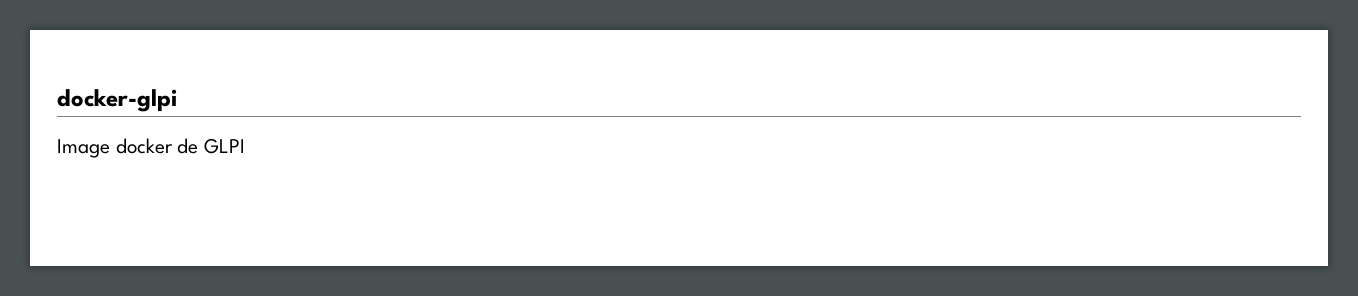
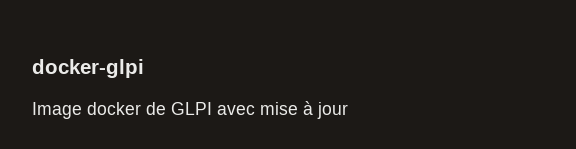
(246, 146) none -> [217,101,348,119] avec mise à jour

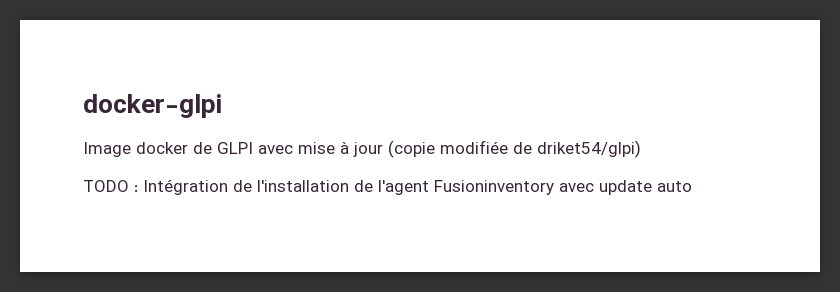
(348, 110) none -> [388,140,641,158] [83,179,692,195] (copie modifiée de driket54/glpi) // TODO : Intégration de l'installation de l'agent Fusioninventory avec update auto

